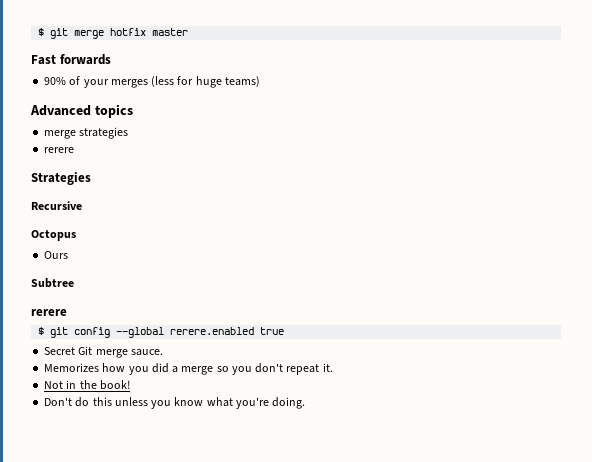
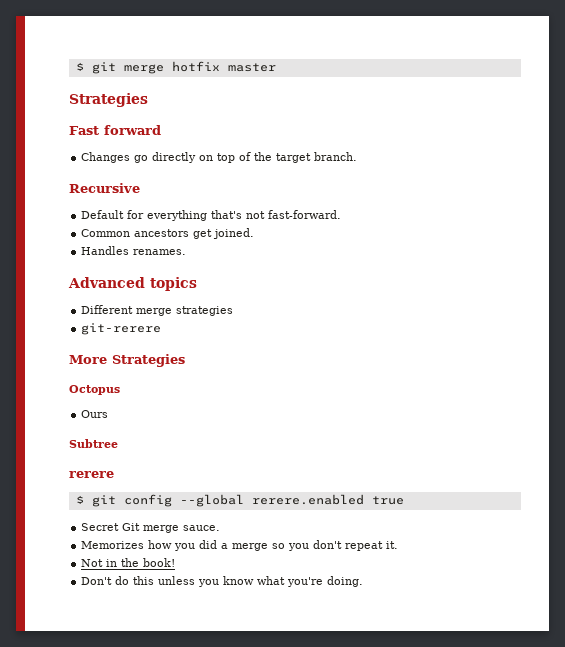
(189, 32) none -> [69,93,148,107] // Strategies
[59,54,111,65] [44,76,260,88] forwards // 90% of your merges (less for huge teams) -> [104,125,161,135] [81,152,358,163] [69,183,140,193] [81,210,342,221] [81,228,255,239] [81,246,187,255] forward // Changes go directly on top of the target branch. // Recursive // Default for everything that's not fast-forward. // Common ancestors get joined. // Handles renames.
(133, 111) none -> [81,305,134,314] Different
[44,147,75,153] [31,172,91,185] [31,201,82,210] rerere // Strategies // Recursive -> [81,323,162,335] [69,354,185,367] git-rerere // More Strategies

